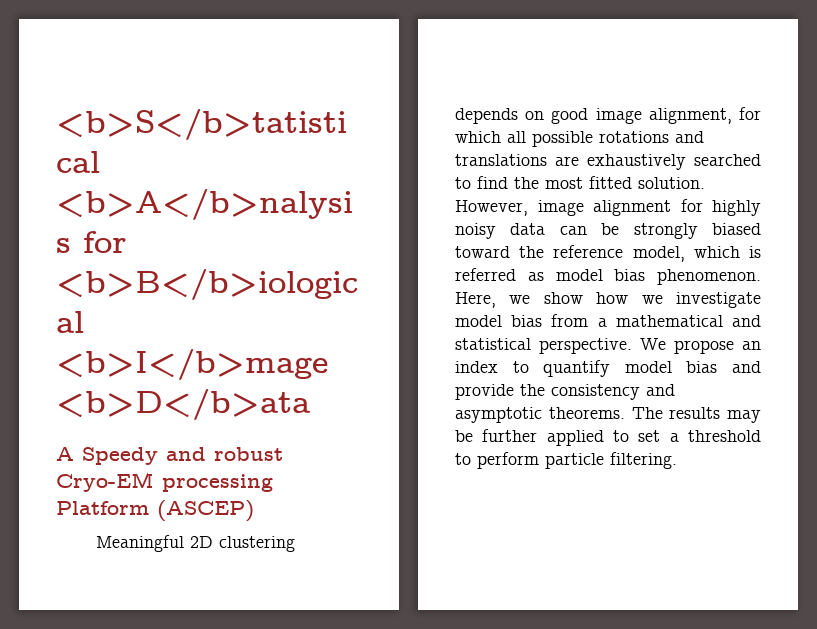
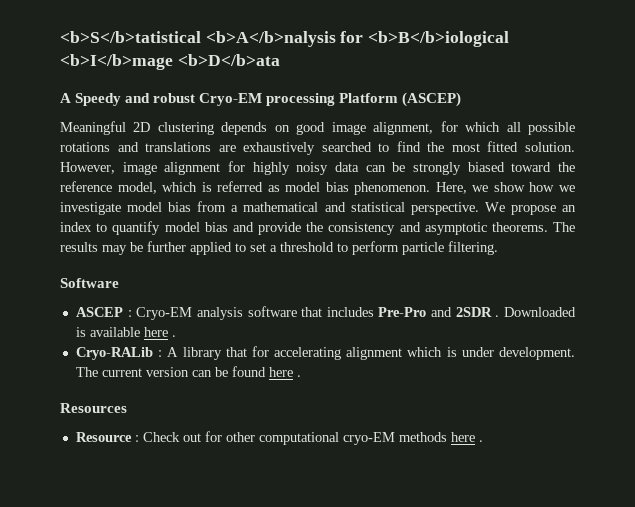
(677, 460) none -> [60,278,119,288] [75,306,576,320] [75,327,176,337] [75,346,575,360] [75,366,301,377] [60,403,127,413] [75,431,483,445] // Software // ASCEP : Cryo-EM analysis software that includes Pre-Pro and 2SDR . Downloaded is available here . // Cryo-RALib : A library that for accelerating alignment which is under development. The current version can be found here . // Resources // Resource : Check out for other computational cryo-EM methods here .

